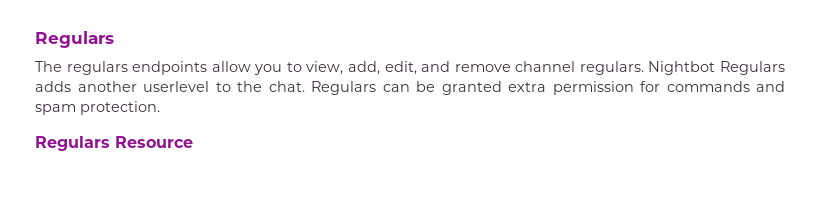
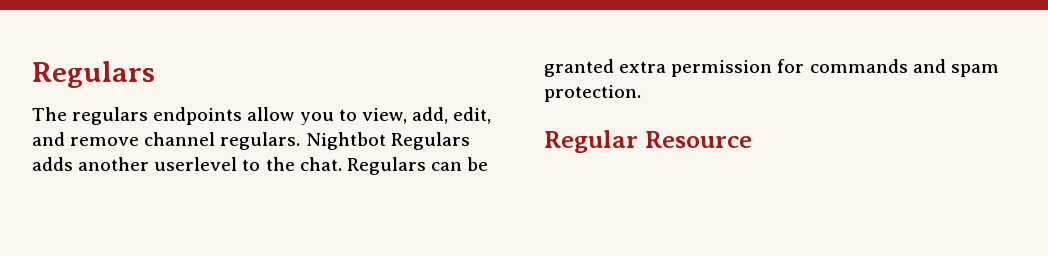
[35,136,110,151] Regulars -> [544,130,638,153] Regular

